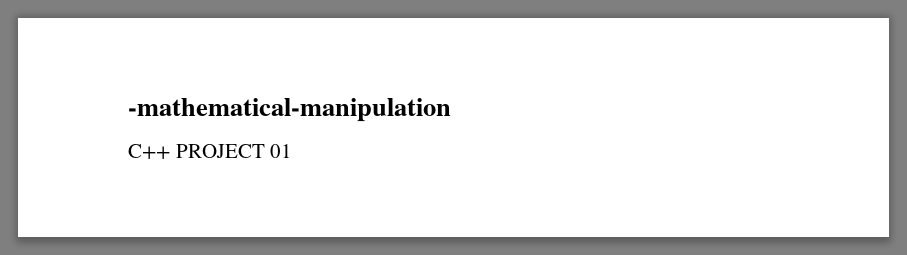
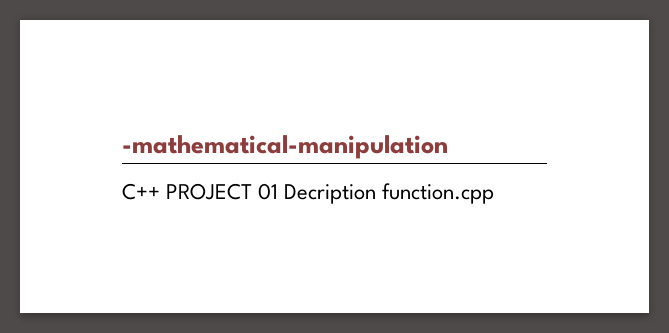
(293, 151) none -> [284,183,495,204] Decription function.cpp

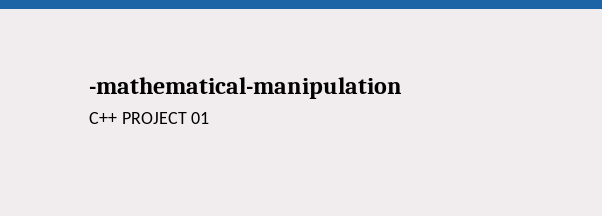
[284,183,495,204] Decription function.cpp -> (210, 118) none

